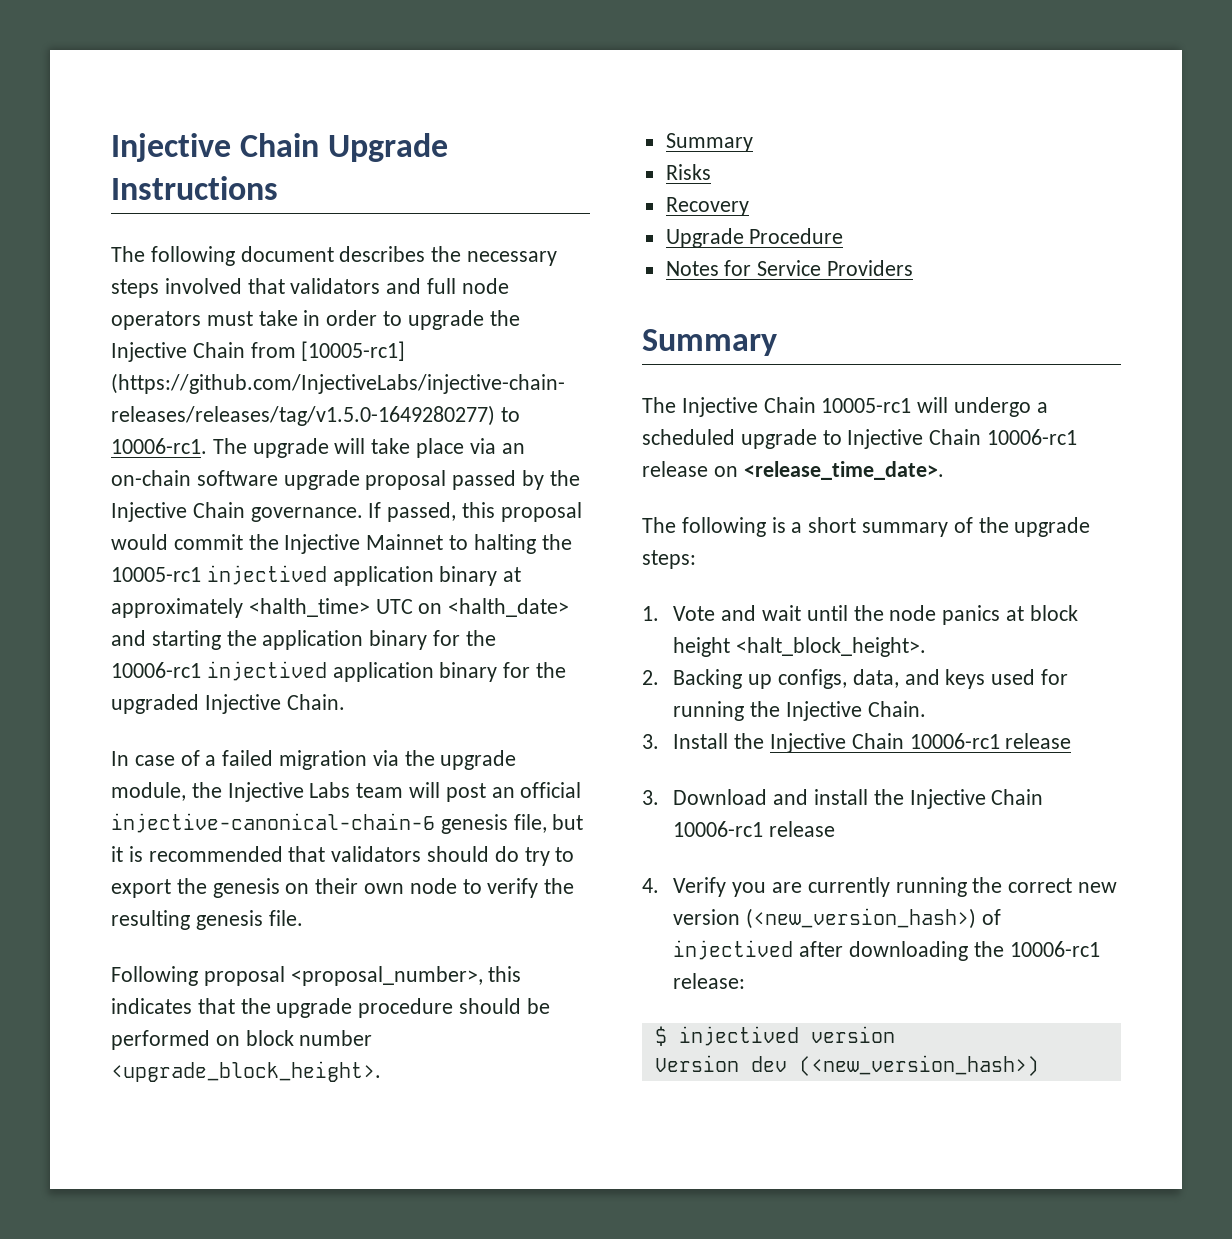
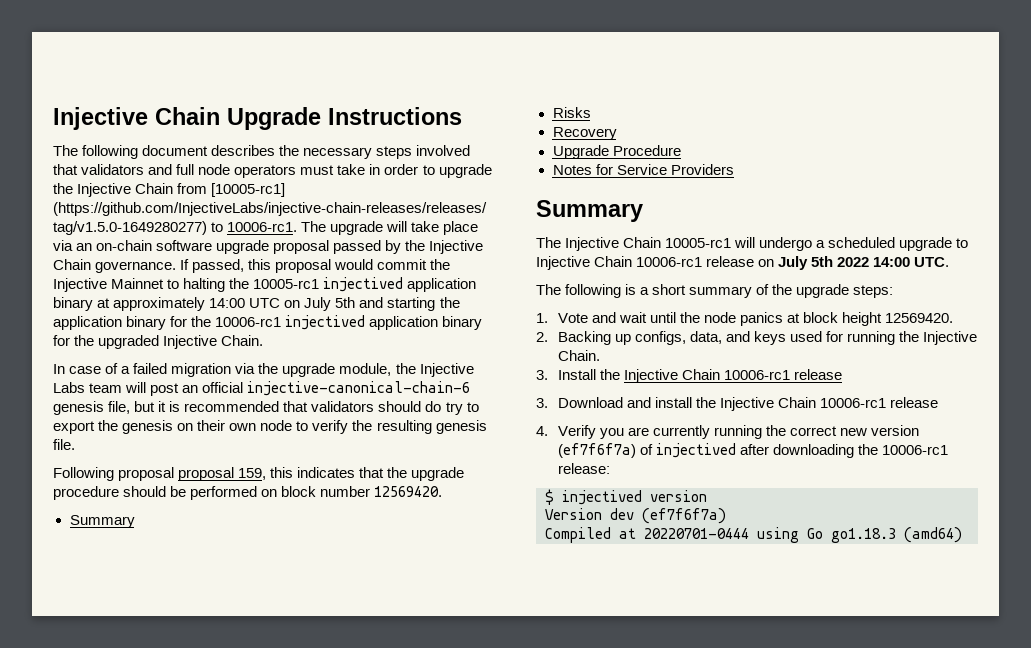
[248,598,370,617] <halth_time> -> [209,298,246,308] 14:00
[448,598,570,617] <halth_date> -> [304,297,356,311] July 5th
[290,966,483,986] <proposal_number>, -> [178,467,267,481] proposal 159,
[111,1061,381,1082] <upgrade_block_height>. -> [374,486,443,497] 12569420.
[743,461,944,480] <release_time_date>. -> [778,256,950,270] July 5th 2022 14:00 UTC.
[736,637,927,657] <halt_block_height>. -> [885,313,954,323] 12569420.
[746,908,977,929] (<new_version_hash>) -> [557,443,636,458] (ef7f6f7a)
[798,1055,1039,1076] (<new_version_hash>) -> [642,508,726,524] [545,527,962,543] (ef7f6f7a) // Compiled at 20220701-0444 using Go go1.18.3 (amd64)

